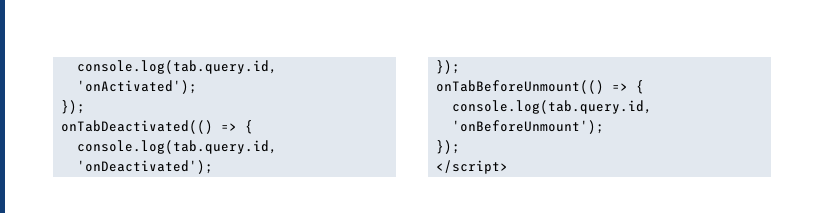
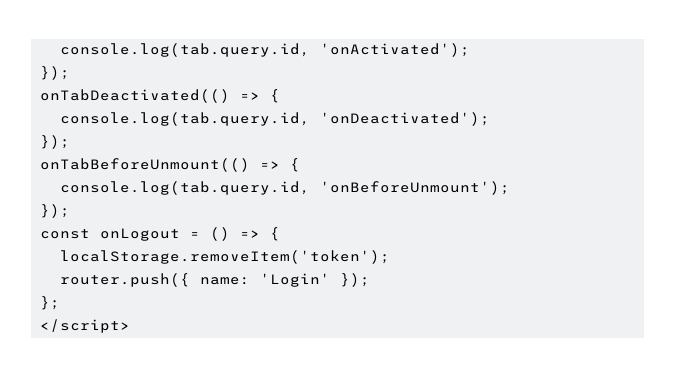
(461, 147) none -> [39,227,280,241] [59,250,390,264] [59,273,370,287] [39,296,60,310] // const onLogout = () => { // localStorage.removeItem('token'); // router.push({ name: 'Login' }); // };

